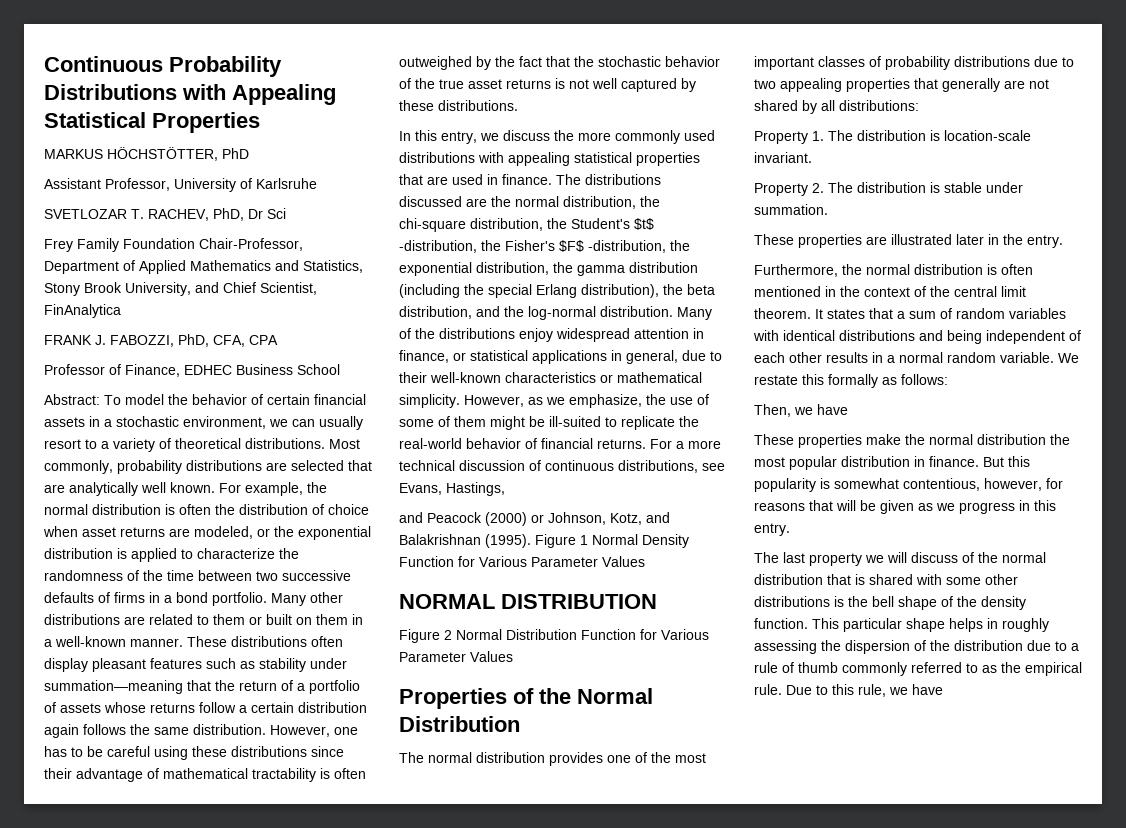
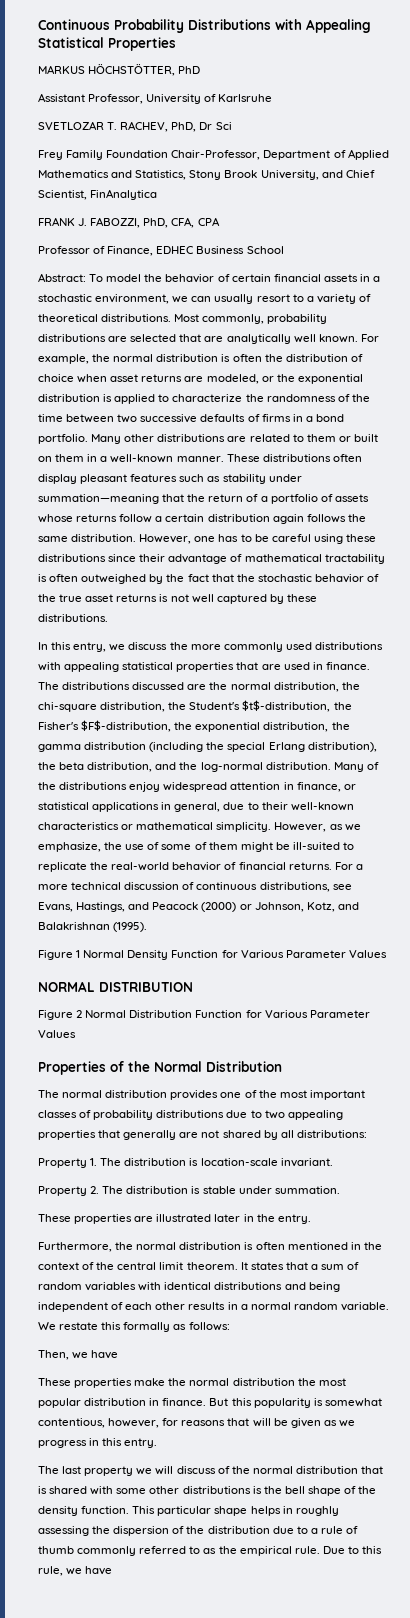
[634,218,654,230] [399,240,666,253] $t$ -distribution, the Fisher's $F$ -distribution, -> [242,700,352,712] [38,720,172,732] $t$-distribution, the Fisher's $F$-distribution,
(505, 489) // -> (126, 907) none
(531, 541) none -> (148, 927) //

